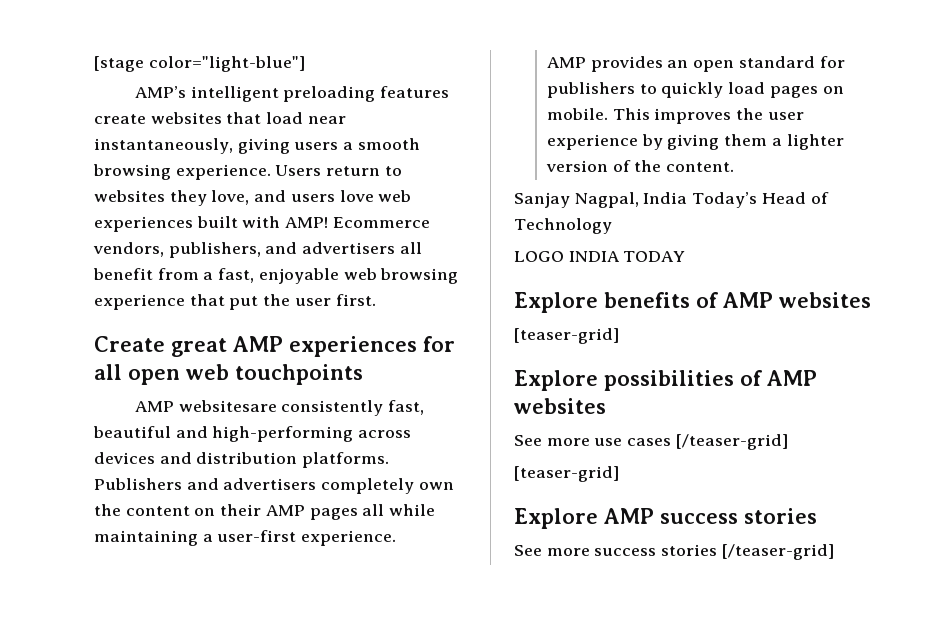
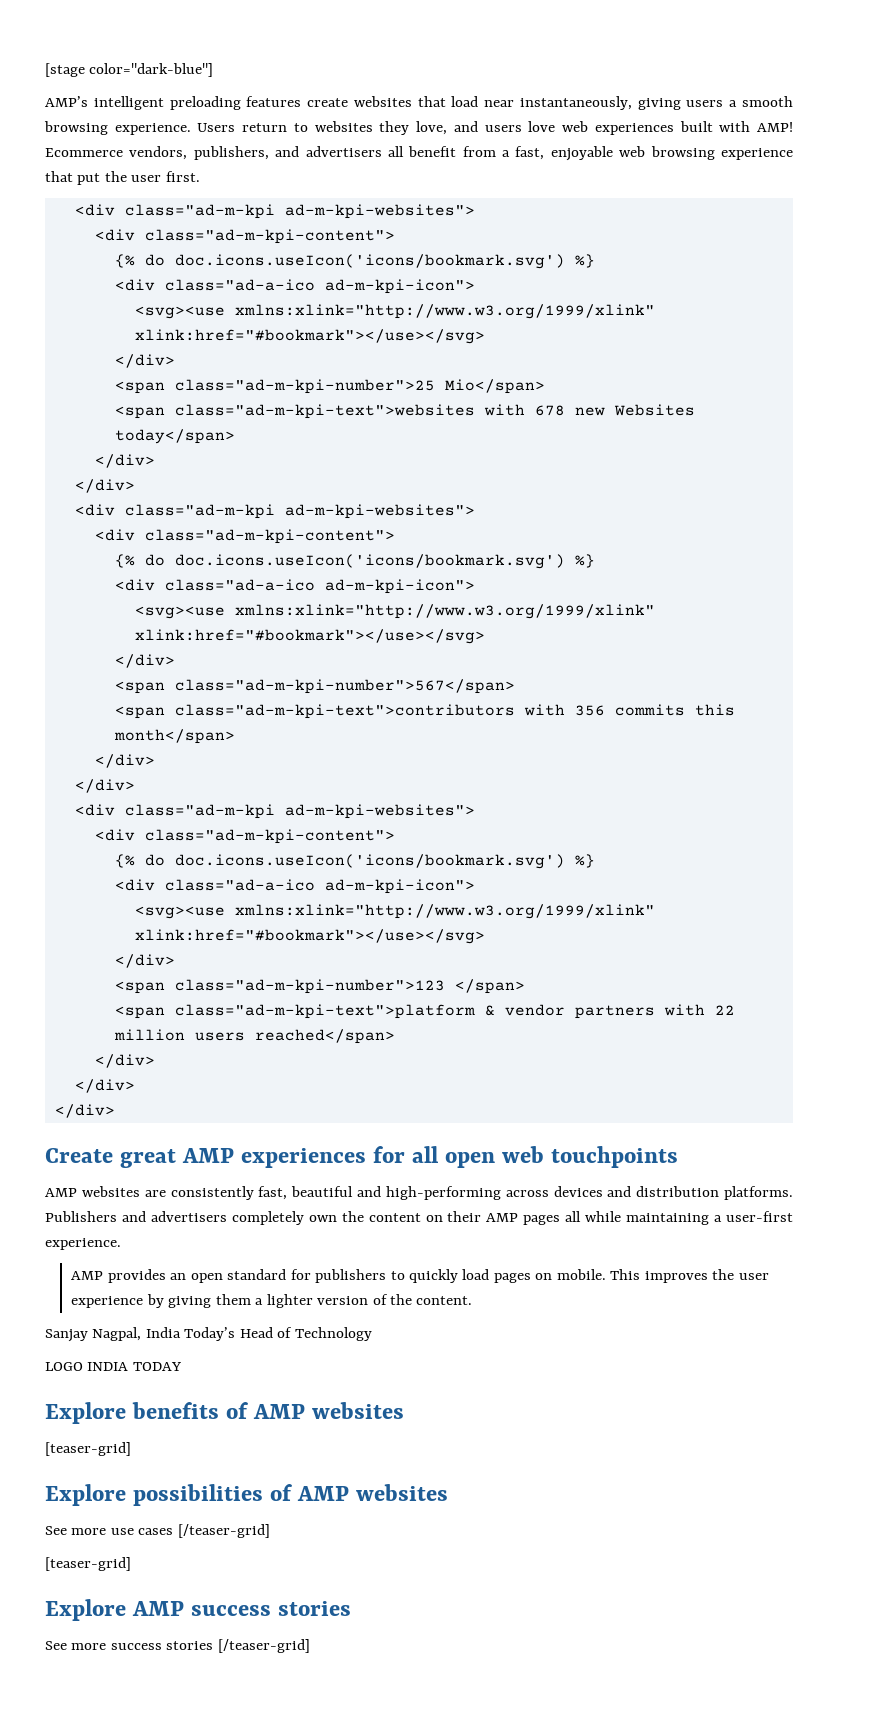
[148,56,305,72] color="light-blue"] -> [89,63,214,77] color="dark-blue"]
(376, 300) none -> [74,204,475,219] [94,229,395,244] [114,254,595,269] [114,279,475,294] [134,304,655,319] [134,329,485,344] [114,354,175,368] [114,379,545,394] [114,404,695,419] [114,429,235,444] [94,454,155,468] [74,479,135,493] [74,504,475,519] [94,529,395,544] [114,554,595,569] [114,579,475,594] [134,604,655,619] [134,629,485,644] [114,654,175,668] [114,679,515,694] [114,704,735,719] [113,729,235,744] [94,754,155,768] [74,779,135,793] [74,804,475,819] [94,829,395,844] [114,854,595,869] [114,879,475,894] [134,904,655,919] [134,929,485,944] [114,954,175,968] [114,979,525,994] [114,1004,735,1019] [113,1029,395,1044] [94,1054,155,1068] [74,1079,135,1093] [54,1104,115,1118] // <div class="ad-m-kpi ad-m-kpi-websites"> // <div class="ad-m-kpi-content"> // {% do doc.icons.useIcon('icons/bookmark.svg') %} // <div class="ad-a-ico ad-m-kpi-icon"> // <svg><use xmlns:xlink="http://www.w3.org/1999/xlink" xlink:href="#bookmark"></use></svg> // </div> // <span class="ad-m-kpi-number">25 Mio</span> // <span class="ad-m-kpi-text">websites with 678 new Websites today</span> // </div> // </div> // <div class="ad-m-kpi ad-m-kpi-websites"> // <div class="ad-m-kpi-content"> // {% do doc.icons.useIcon('icons/bookmark.svg') %} // <div class="ad-a-ico ad-m-kpi-icon"> // <svg><use xmlns:xlink="http://www.w3.org/1999/xlink" xlink:href="#bookmark"></use></svg> // </div> // <span class="ad-m-kpi-number">567</span> // <span class="ad-m-kpi-text">contributors with 356 commits this month</span> // </div> // </div> // <div class="ad-m-kpi ad-m-kpi-websites"> // <div class="ad-m-kpi-content"> // {% do doc.icons.useIcon('icons/bookmark.svg') %} // <div class="ad-a-ico ad-m-kpi-icon"> // <svg><use xmlns:xlink="http://www.w3.org/1999/xlink" xlink:href="#bookmark"></use></svg> // </div> // <span class="ad-m-kpi-number">123 </span> // <span class="ad-m-kpi-text">platform & vendor partners with 22 million users reached</span> // </div> // </div> // </div>
[178,400,277,412] websitesare -> [81,1186,166,1197] websites are

